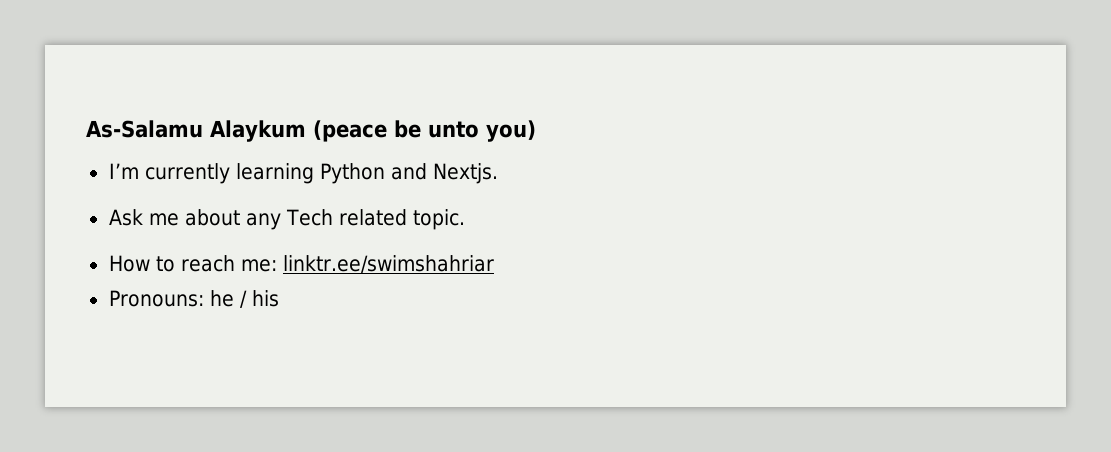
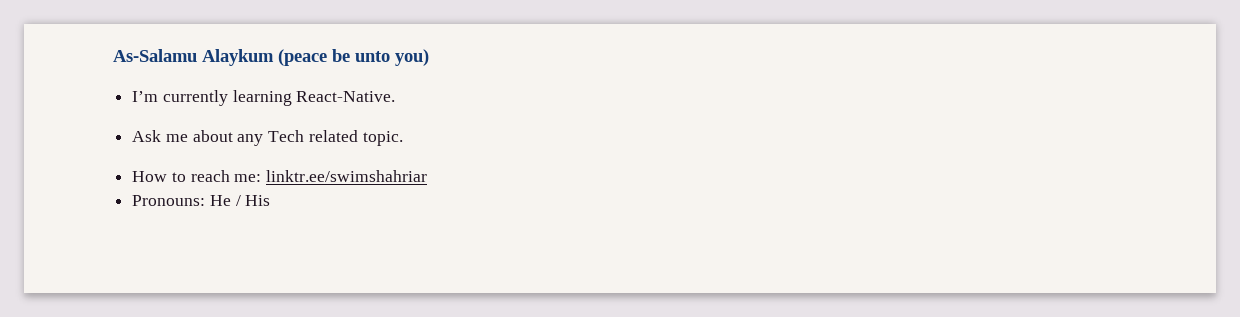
[319,163,498,184] Python and Nextjs. -> [296,91,396,102] React-Native.
[209,290,279,308] he / his -> [209,195,271,206] He / His

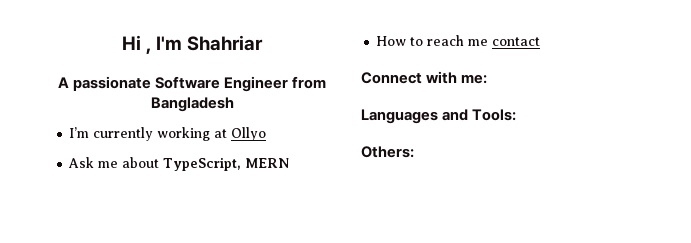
[113,49,429,66] As-Salamu Alaykum (peace be unto you) -> [121,35,264,54] [57,76,327,92] [150,97,234,112] Hi , I'm Shahriar // A passionate Software Engineer from Bangladesh
[232,90,396,106] learning React-Native. -> [157,127,267,141] working at Ollyo
[237,130,403,146] any Tech related topic. -> [163,157,290,171] TypeScript, MERN
[234,170,428,182] [132,195,271,206] me: linktr.ee/swimshahriar // Pronouns: He / His -> [468,37,541,46] [361,71,488,84] [361,109,517,124] [361,146,414,158] me contact // Connect with me: // Languages and Tools: // Others:

